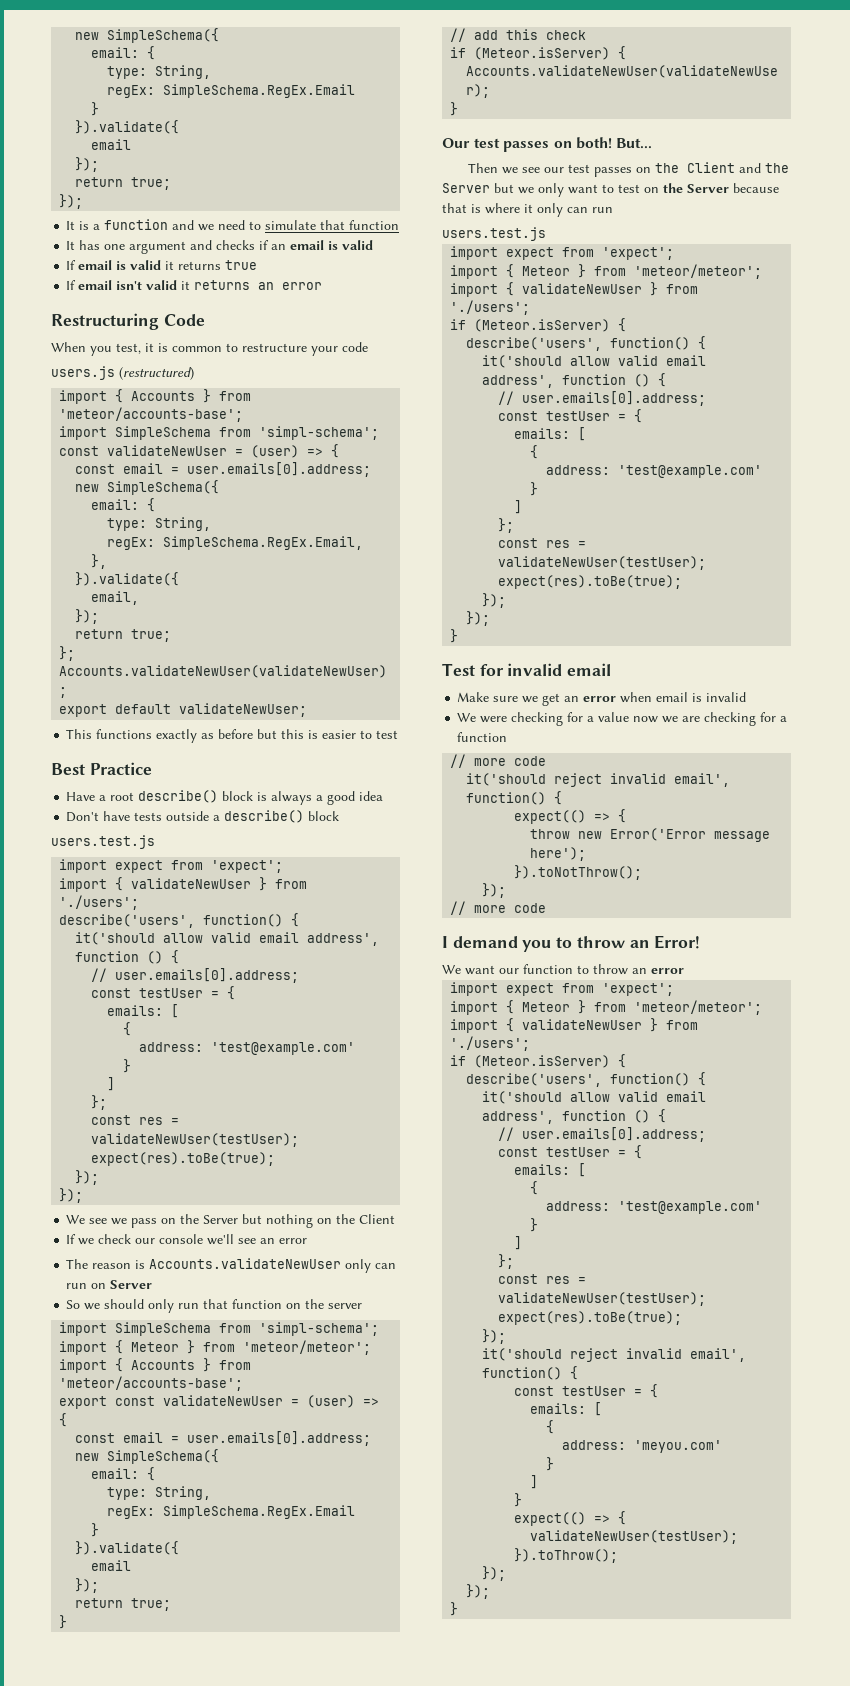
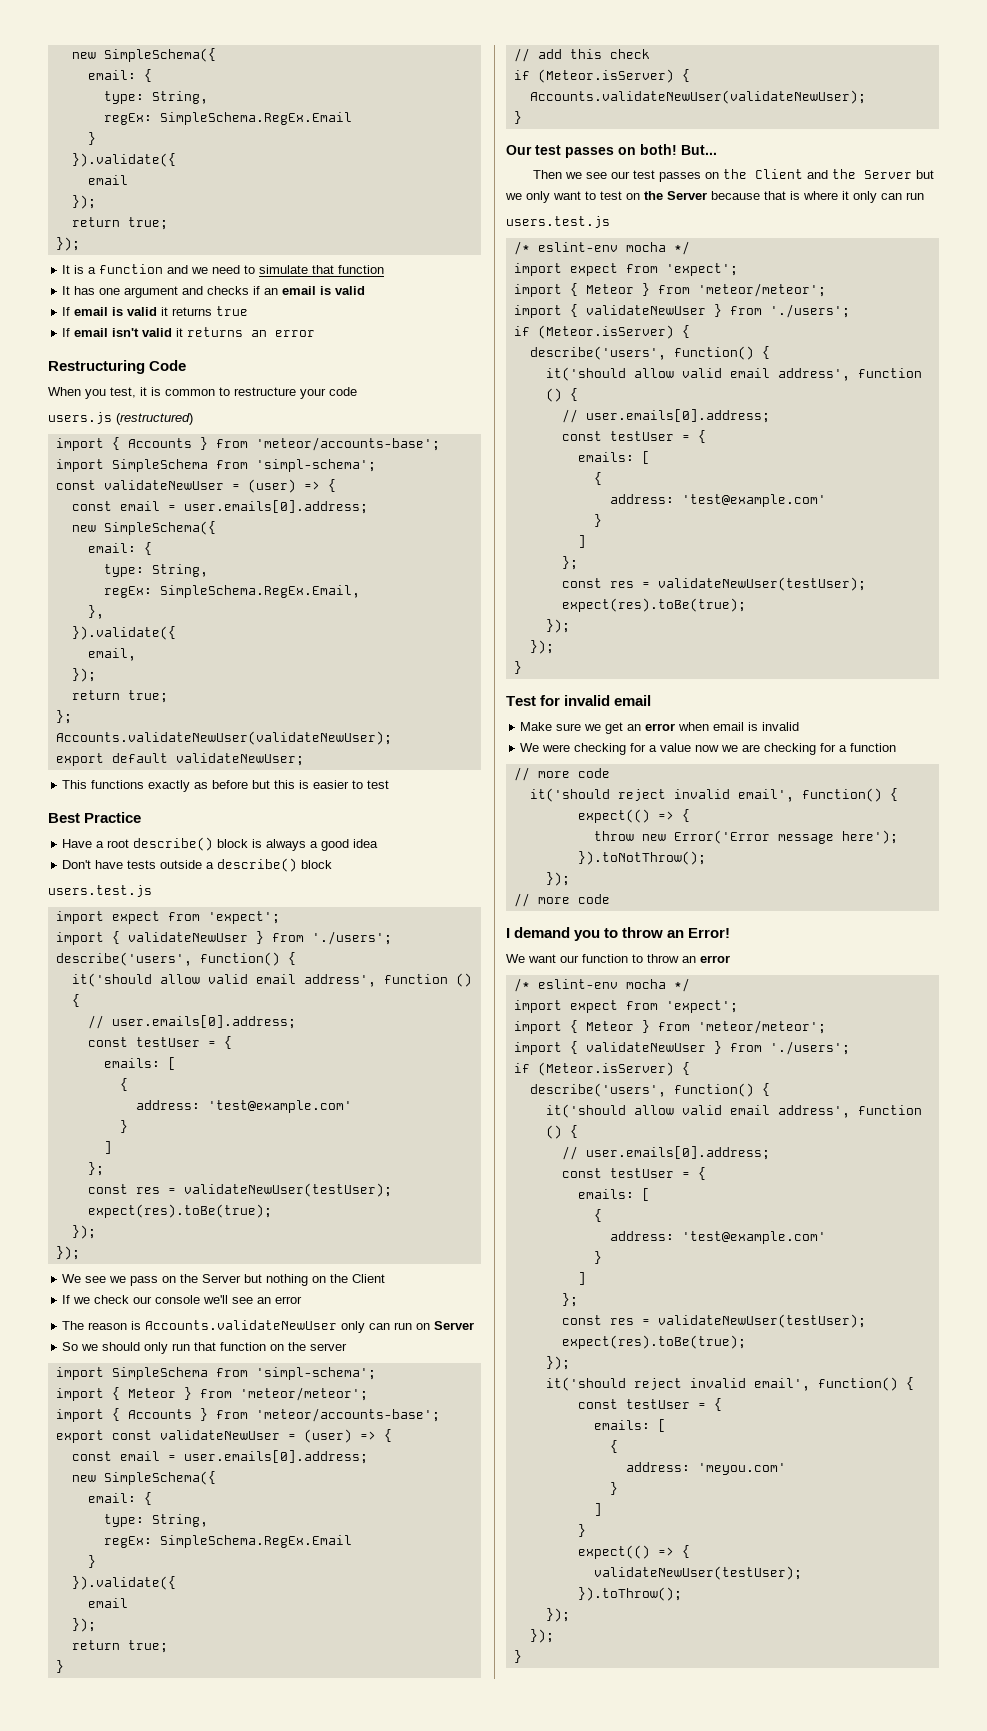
(546, 234) none -> [513,241,690,255] // /* eslint-env mocha */
(684, 971) none -> [513,978,690,992] // /* eslint-env mocha */

